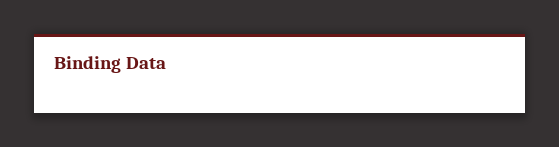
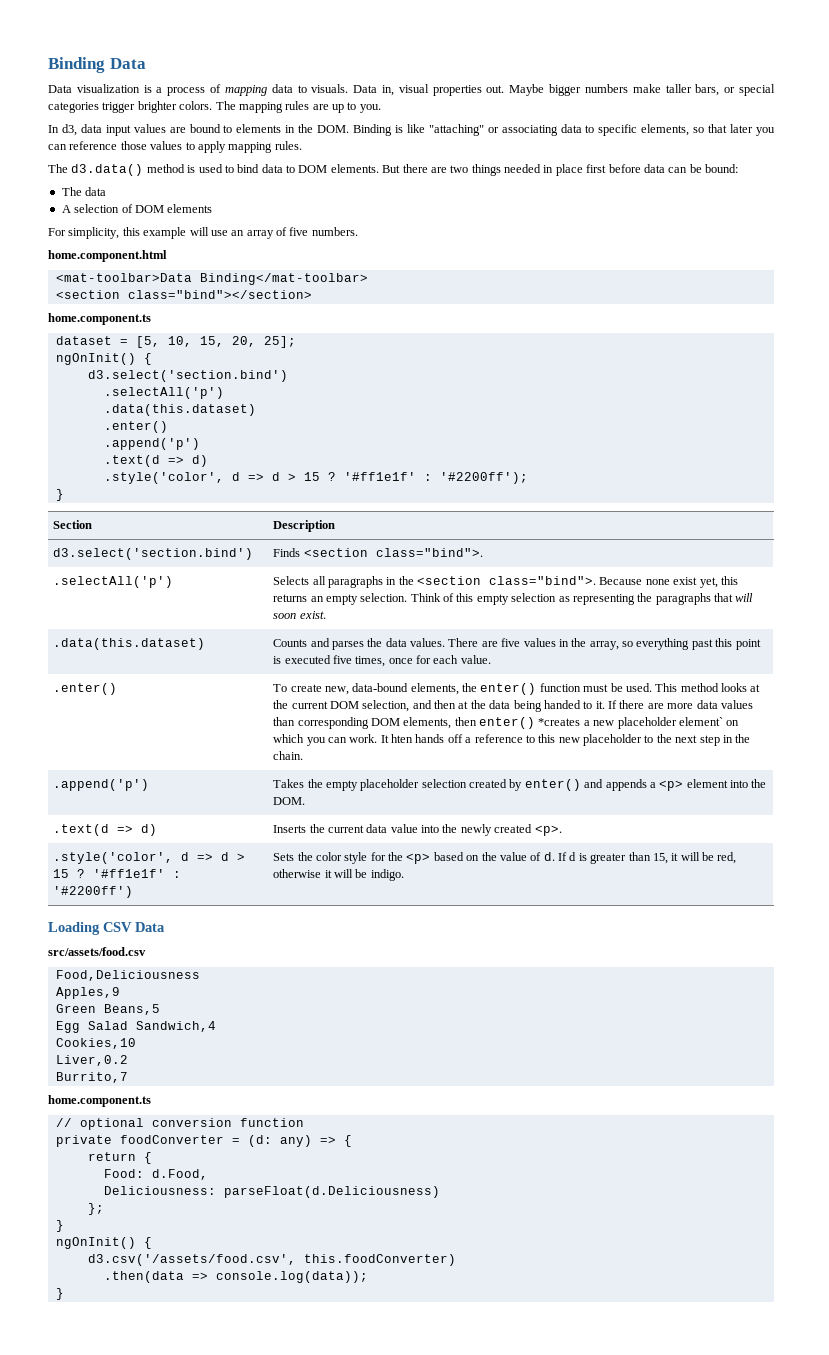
(167, 63) none -> [48,84,776,96] [48,101,381,113] [48,124,775,136] [48,141,302,153] [48,164,738,176] [61,187,107,196] [61,204,213,213] [48,227,358,239] [48,250,167,262] [55,273,368,285] [55,290,312,299] [48,313,151,325] [55,336,296,348] [55,353,152,365] [87,370,288,382] [103,387,224,399] [103,404,256,416] [103,421,168,433] [103,438,200,450] [103,455,208,467] [103,472,528,484] [55,489,64,501] [53,520,93,529] [273,520,336,532] [53,548,254,560] [273,548,483,557] [53,576,174,588] [273,576,738,588] [273,593,754,605] [273,611,326,619] [53,638,206,650] [273,638,761,650] [273,655,491,667] [53,683,118,695] [273,683,761,695] [273,700,753,712] [273,717,740,729] [273,734,751,746] [273,751,304,760] [53,779,150,791] [273,779,767,791] [273,797,306,805] [53,824,158,836] [273,824,562,836] [53,852,246,864] [53,869,182,878] [53,886,134,898] [273,852,737,864] [273,869,404,881] [48,922,165,935] [48,947,146,956] [55,970,200,981] [55,987,120,999] [55,1004,160,1015] [55,1021,216,1033] [55,1038,136,1049] [55,1055,128,1066] [55,1072,128,1083] [48,1095,151,1107] [55,1118,304,1130] [55,1135,352,1147] [87,1152,152,1164] [103,1169,208,1180] [103,1186,440,1198] [87,1203,104,1215] [55,1220,64,1232] [55,1237,152,1249] [87,1254,456,1266] [103,1271,368,1283] [55,1288,64,1300] // Data visualization is a process of mapping data to visuals. Data in, visual properties out. Maybe bigger numbers make taller bars, or special categories trigger brighter colors. The mapping rules are up to you. // In d3, data input values are bound to elements in the DOM. Binding is like "attaching" or associating data to specific elements, so that later you can reference those values to apply mapping rules. // The d3.data() method is used to bind data to DOM elements. But there are two things needed in place first before data can be bound: // The data // A selection of DOM elements // For simplicity, this example will use an array of five numbers. // home.component.html // <mat-toolbar>Data Binding</mat-toolbar> // <section class="bind"></section> // home.component.ts // dataset = [5, 10, 15, 20, 25]; // ngOnInit() { // d3.select('section.bind') // .selectAll('p') // .data(this.dataset) // .enter() // .append('p') // .text(d => d) // .style('color', d => d > 15 ? '#ff1e1f' : '#2200ff'); // } // Section | Description // d3.select('section.bind') | Finds <section class="bind">. // .selectAll('p') | Selects all paragraphs in the <section class="bind">. Because none exist yet, this returns an empty selection. Think of this empty selection as representing the paragraphs that will soon exist. // .data(this.dataset) | Counts and parses the data values. There are five values in the array, so everything past this point is executed five times, once for each value. // .enter() | To create new, data-bound elements, the enter() function must be used. This method looks at the current DOM selection, and then at the data being handed to it. If there are more data values than corresponding DOM elements, then enter() *creates a new placeholder element` on which you can work. It hten hands off a reference to this new placeholder to the next step in the chain. // .append('p') | Takes the empty placeholder selection created by enter() and appends a <p> element into the DOM. // .text(d => d) | Inserts the current data value into the newly created <p>. // .style('color', d => d > 15 ? '#ff1e1f' : '#2200ff') | Sets the color style for the <p> based on the value of d. If d is greater than 15, it will be red, otherwise it will be indigo. // Loading CSV Data // src/assets/food.csv // Food,Deliciousness // Apples,9 // Green Beans,5 // Egg Salad Sandwich,4 // Cookies,10 // Liver,0.2 // Burrito,7 // home.component.ts // // optional conversion function // private foodConverter = (d: any) => { // return { // Food: d.Food, // Deliciousness: parseFloat(d.Deliciousness) // }; // } // ngOnInit() { // d3.csv('/assets/food.csv', this.foodConverter) // .then(data => console.log(data)); // }

